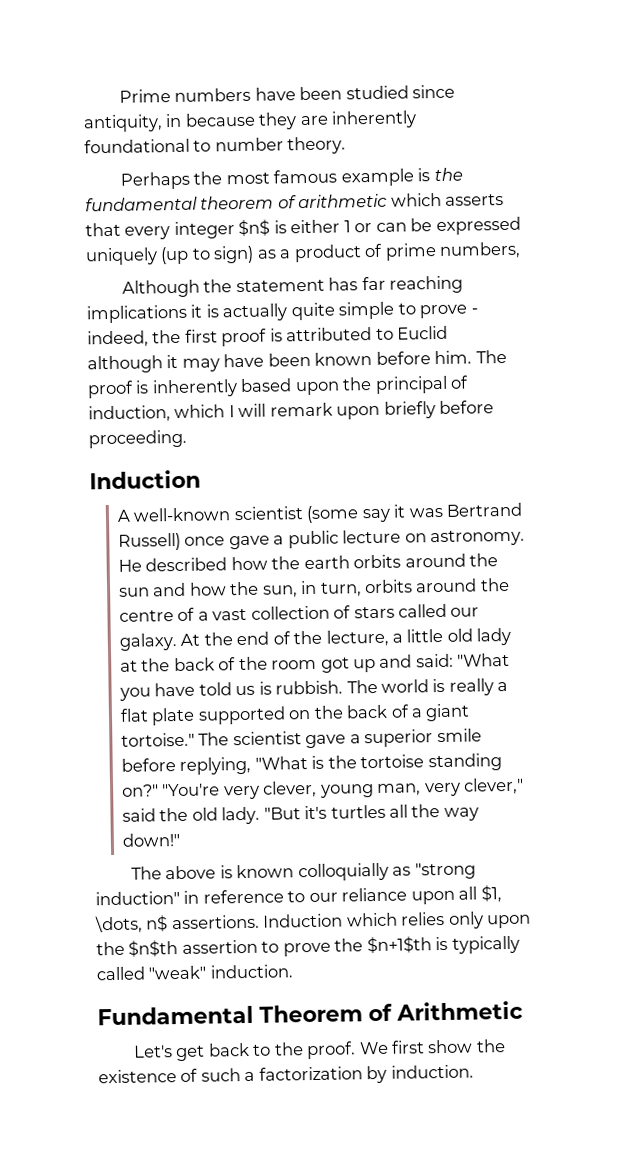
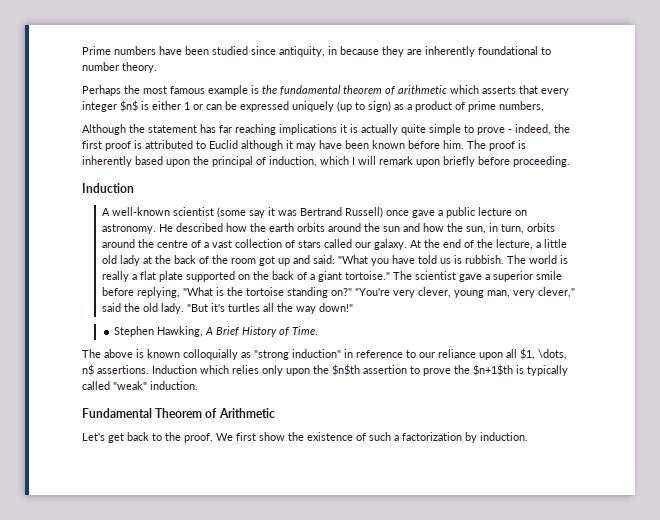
(180, 839) none -> [113,326,318,337] // Stephen Hawking, A Brief History of Time.

